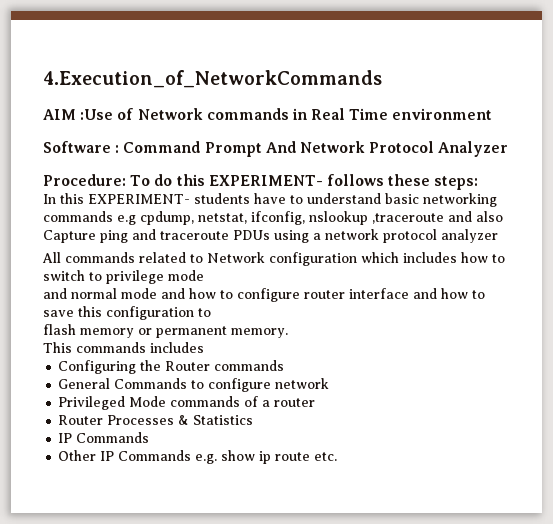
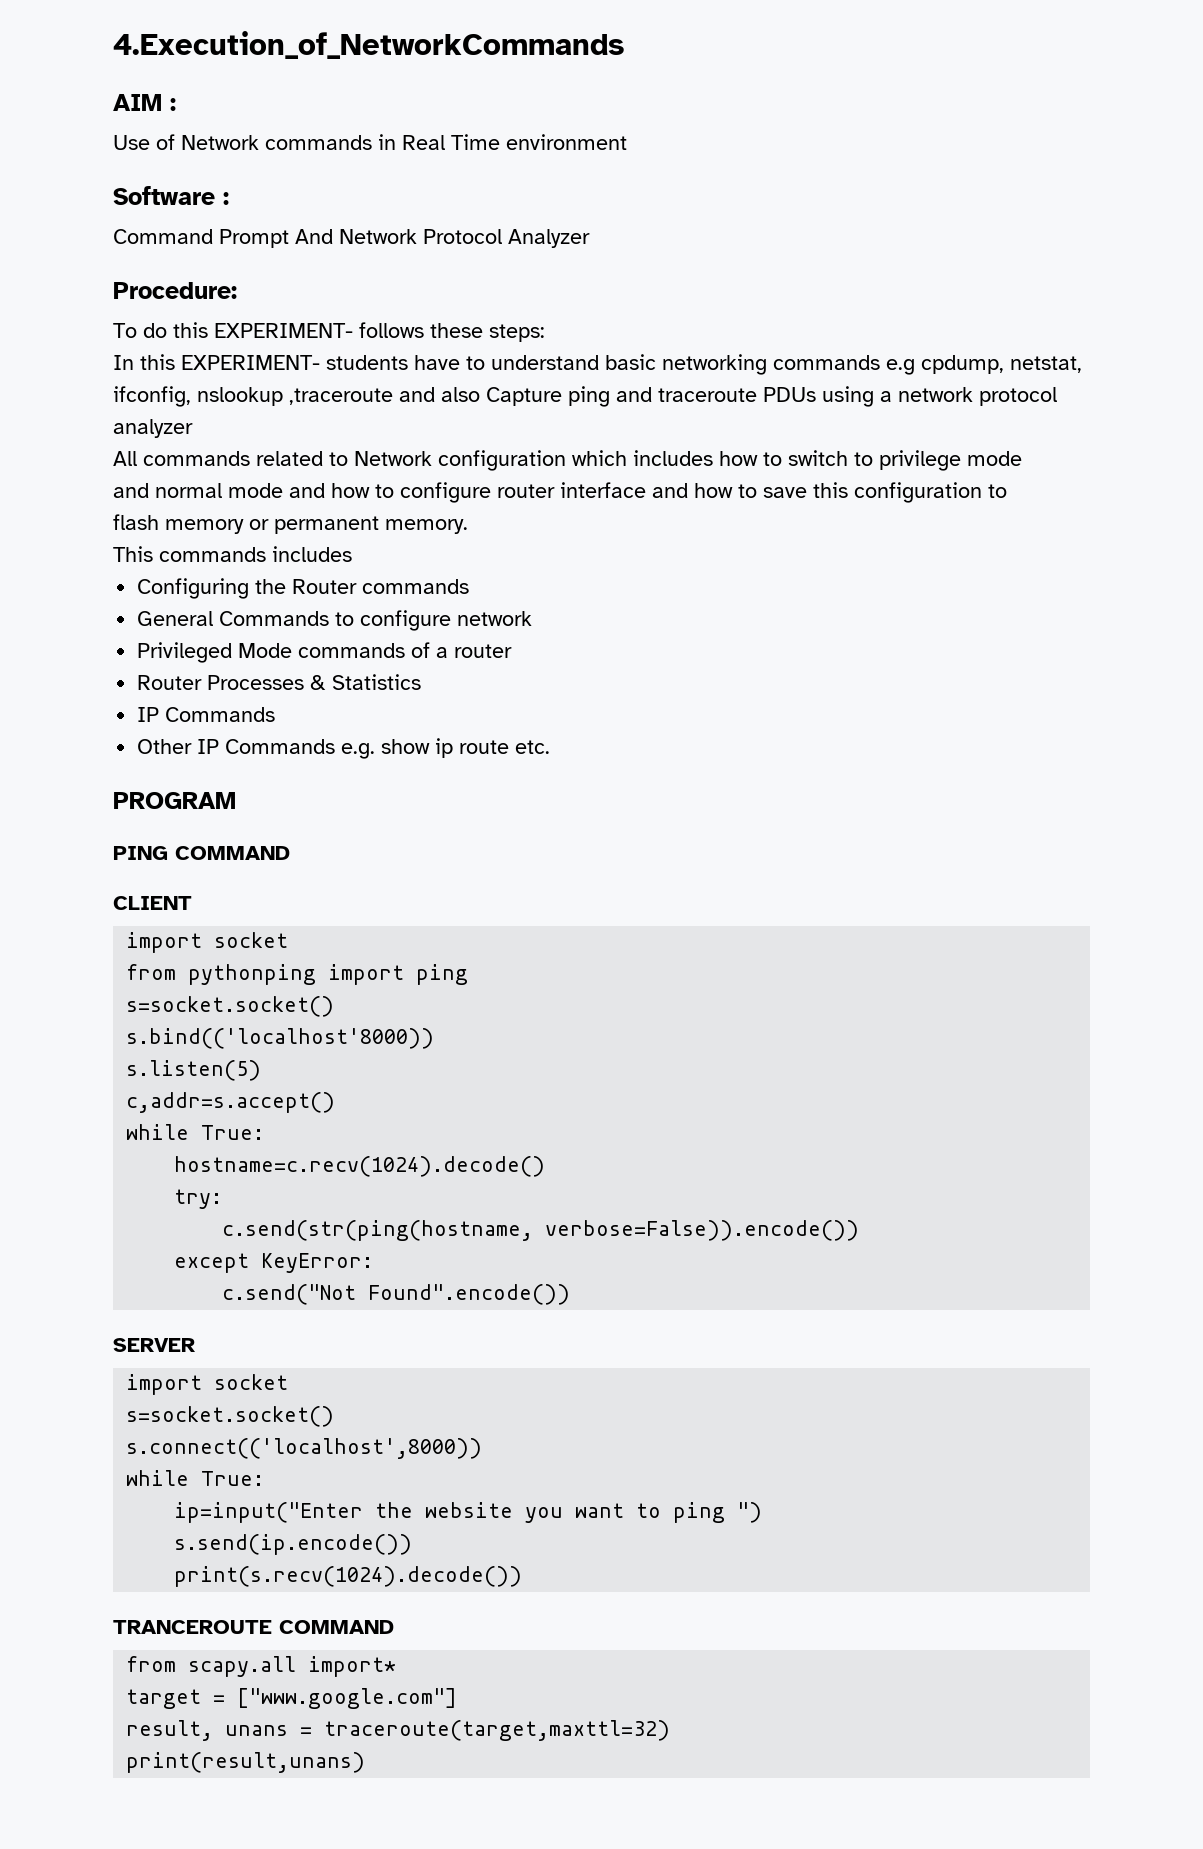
[80,109,114,120] :Use -> [170,98,176,111] [113,135,150,150] : // Use
(120, 149) none -> (229, 198) //
(126, 180) none -> (237, 290) //
(338, 456) none -> [113,792,236,809] [113,846,290,860] [113,896,192,910] [126,932,289,953] [126,964,469,985] [126,996,335,1017] [126,1028,435,1049] [126,1060,262,1081] [126,1092,336,1113] [126,1124,265,1140] [174,1156,546,1177] [174,1189,223,1209] [222,1220,860,1241] [174,1253,374,1273] [222,1284,571,1305] [113,1338,196,1352] [126,1374,289,1395] [126,1406,335,1427] [126,1438,483,1459] [126,1470,265,1486] [174,1502,763,1523] [174,1534,413,1555] [174,1566,523,1587] [113,1620,394,1634] [126,1656,397,1677] [126,1688,458,1709] [126,1720,671,1741] [126,1752,366,1773] // PROGRAM // PING COMMAND // CLIENT // import socket // from pythonping import ping // s=socket.socket() // s.bind(('localhost'8000)) // s.listen(5) // c,addr=s.accept() // while True: // hostname=c.recv(1024).decode() // try: // c.send(str(ping(hostname, verbose=False)).encode()) // except KeyError: // c.send("Not Found".encode()) // SERVER // import socket // s=socket.socket() // s.connect(('localhost',8000)) // while True: // ip=input("Enter the website you want to ping ") // s.send(ip.encode()) // print(s.recv(1024).decode()) // TRANCEROUTE COMMAND // from scapy.all import* // target = ["www.google.com"] // result, unans = traceroute(target,maxttl=32) // print(result,unans)

